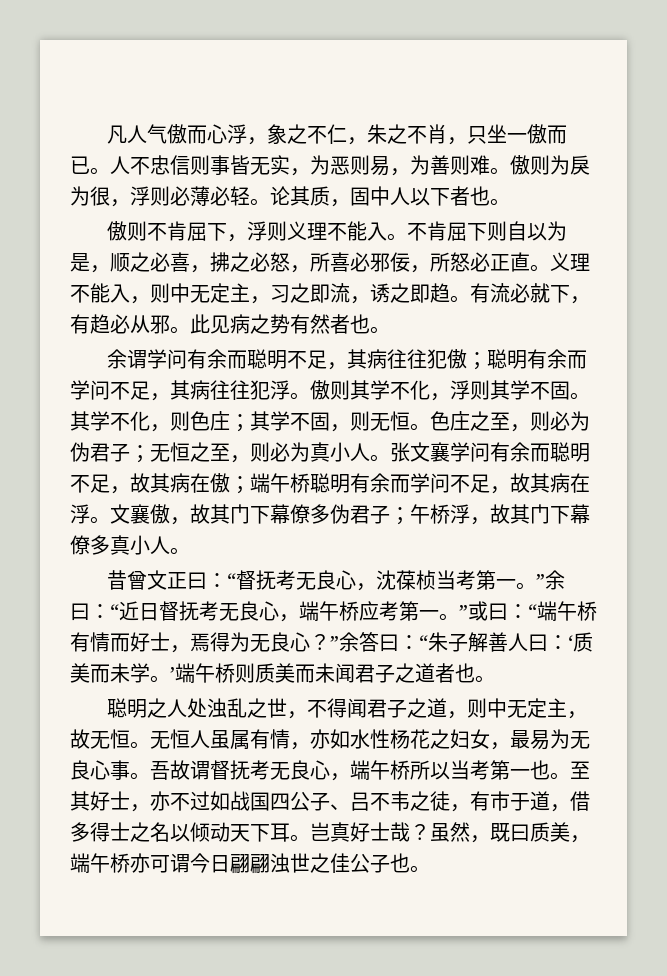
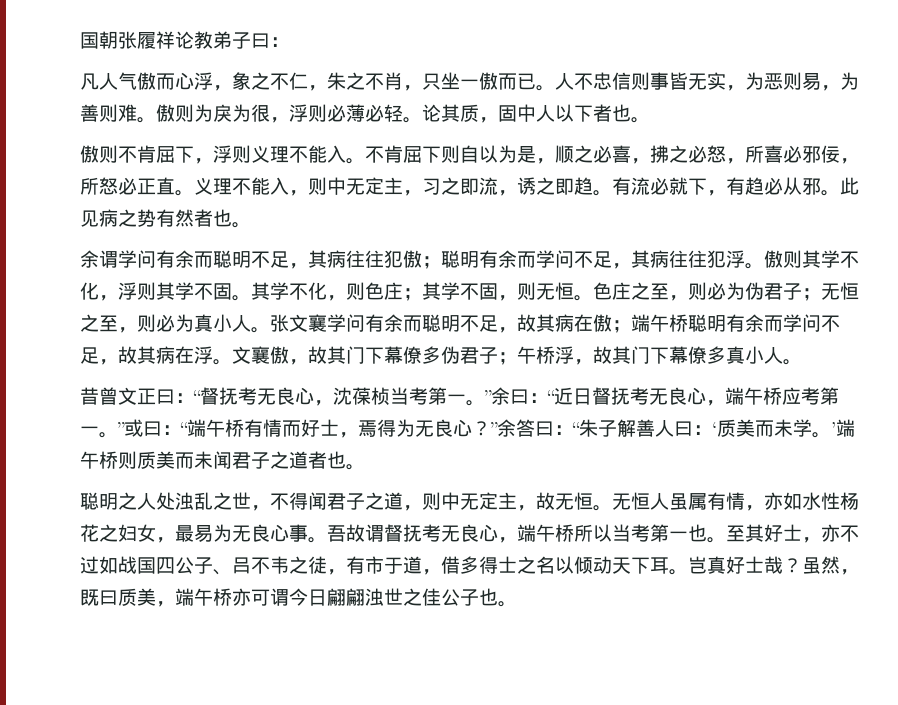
(106, 134) none -> [80,31,289,49] 国朝张履祥论教弟子曰： //

